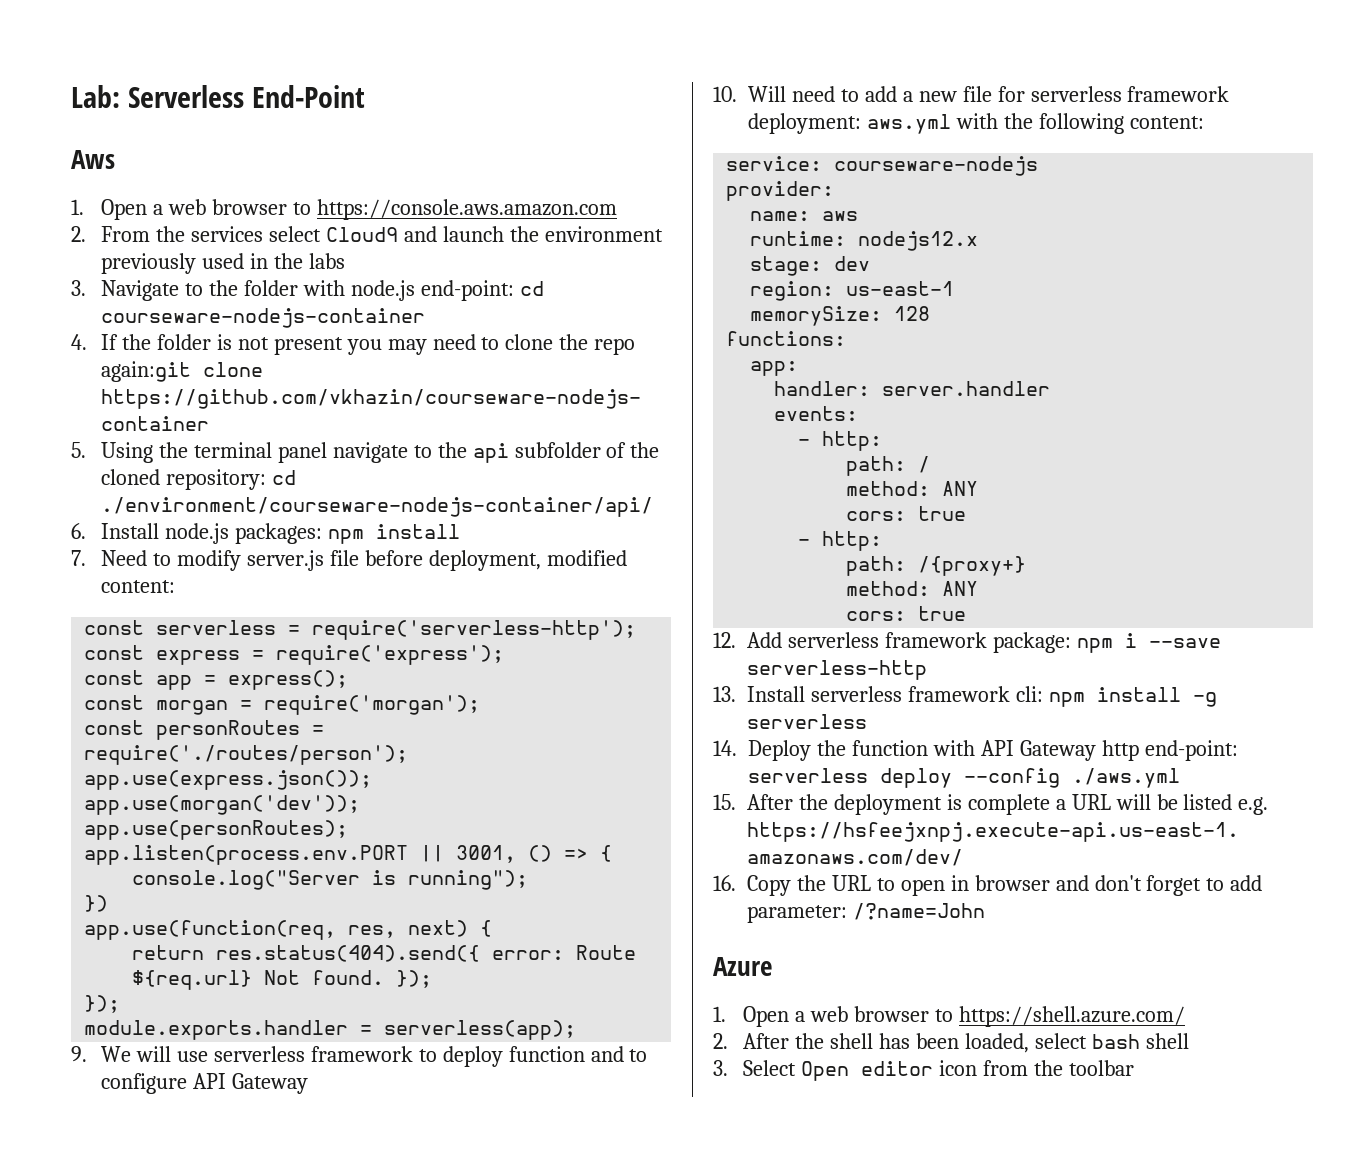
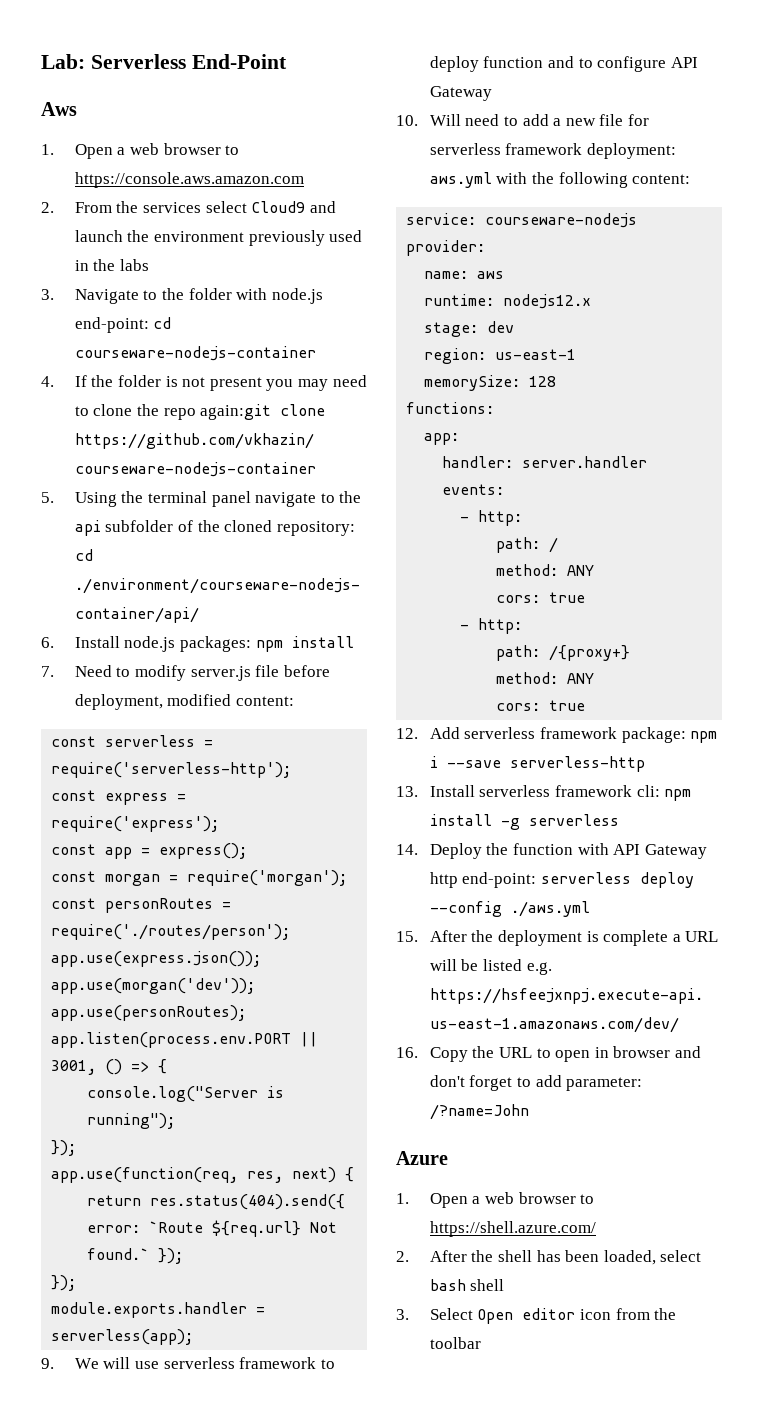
[84,895,109,912] }) -> [51,1140,77,1156] });
[576,945,637,960] Route -> [149,1221,204,1233] `Route
[312,970,385,985] found. -> [87,1248,150,1260] found.`

